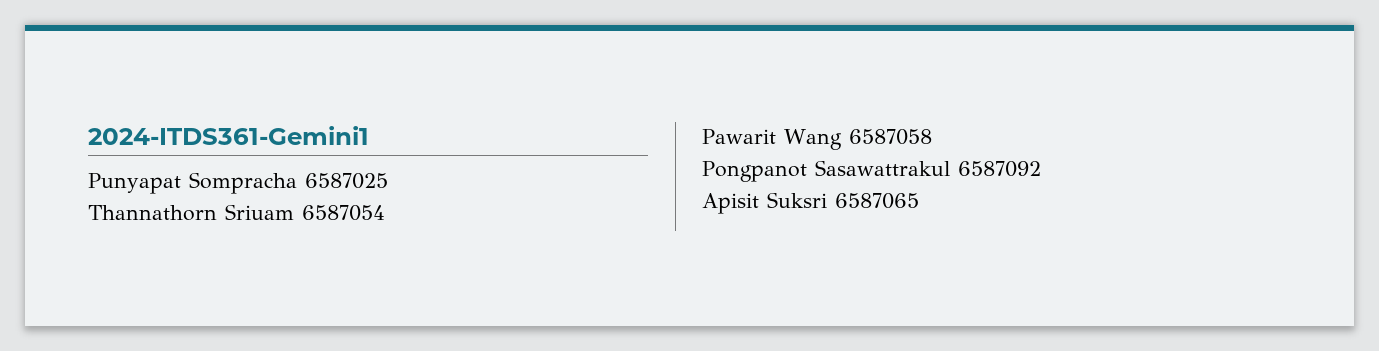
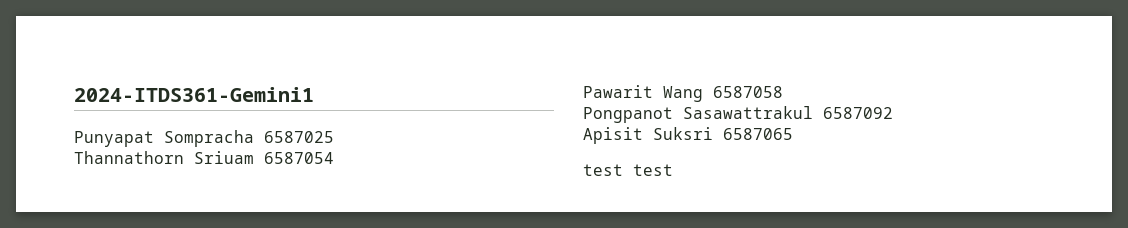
(919, 201) none -> [583,164,673,176] // test test

